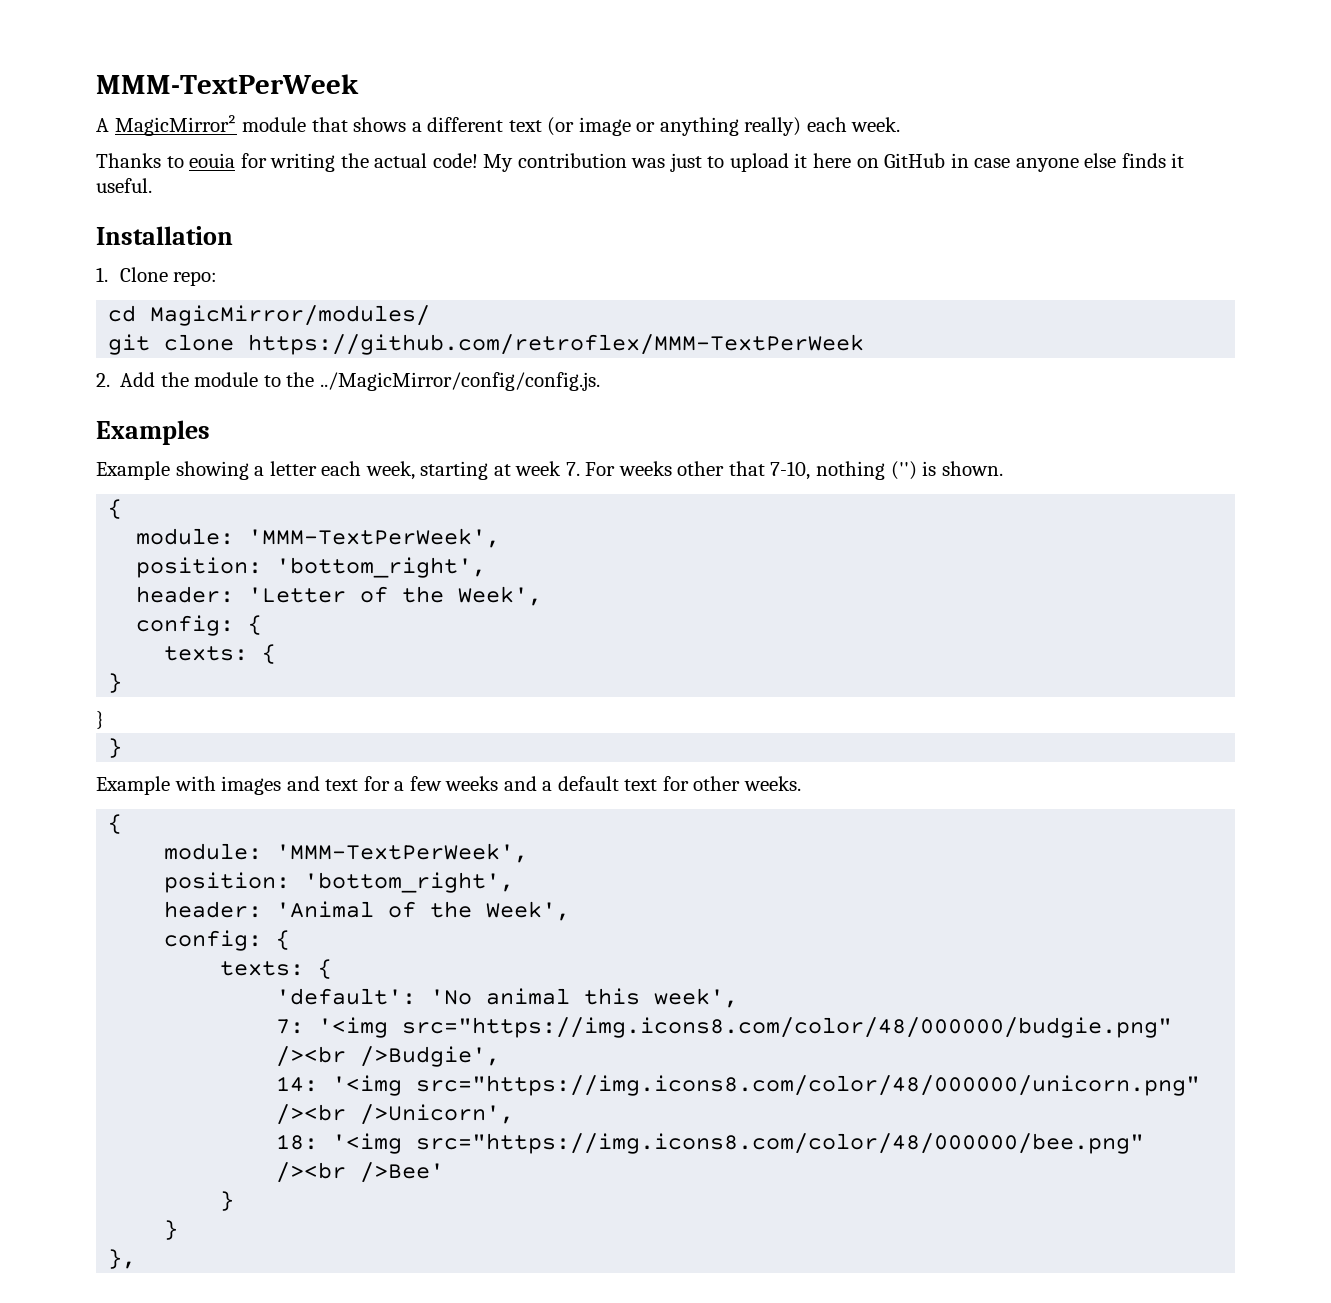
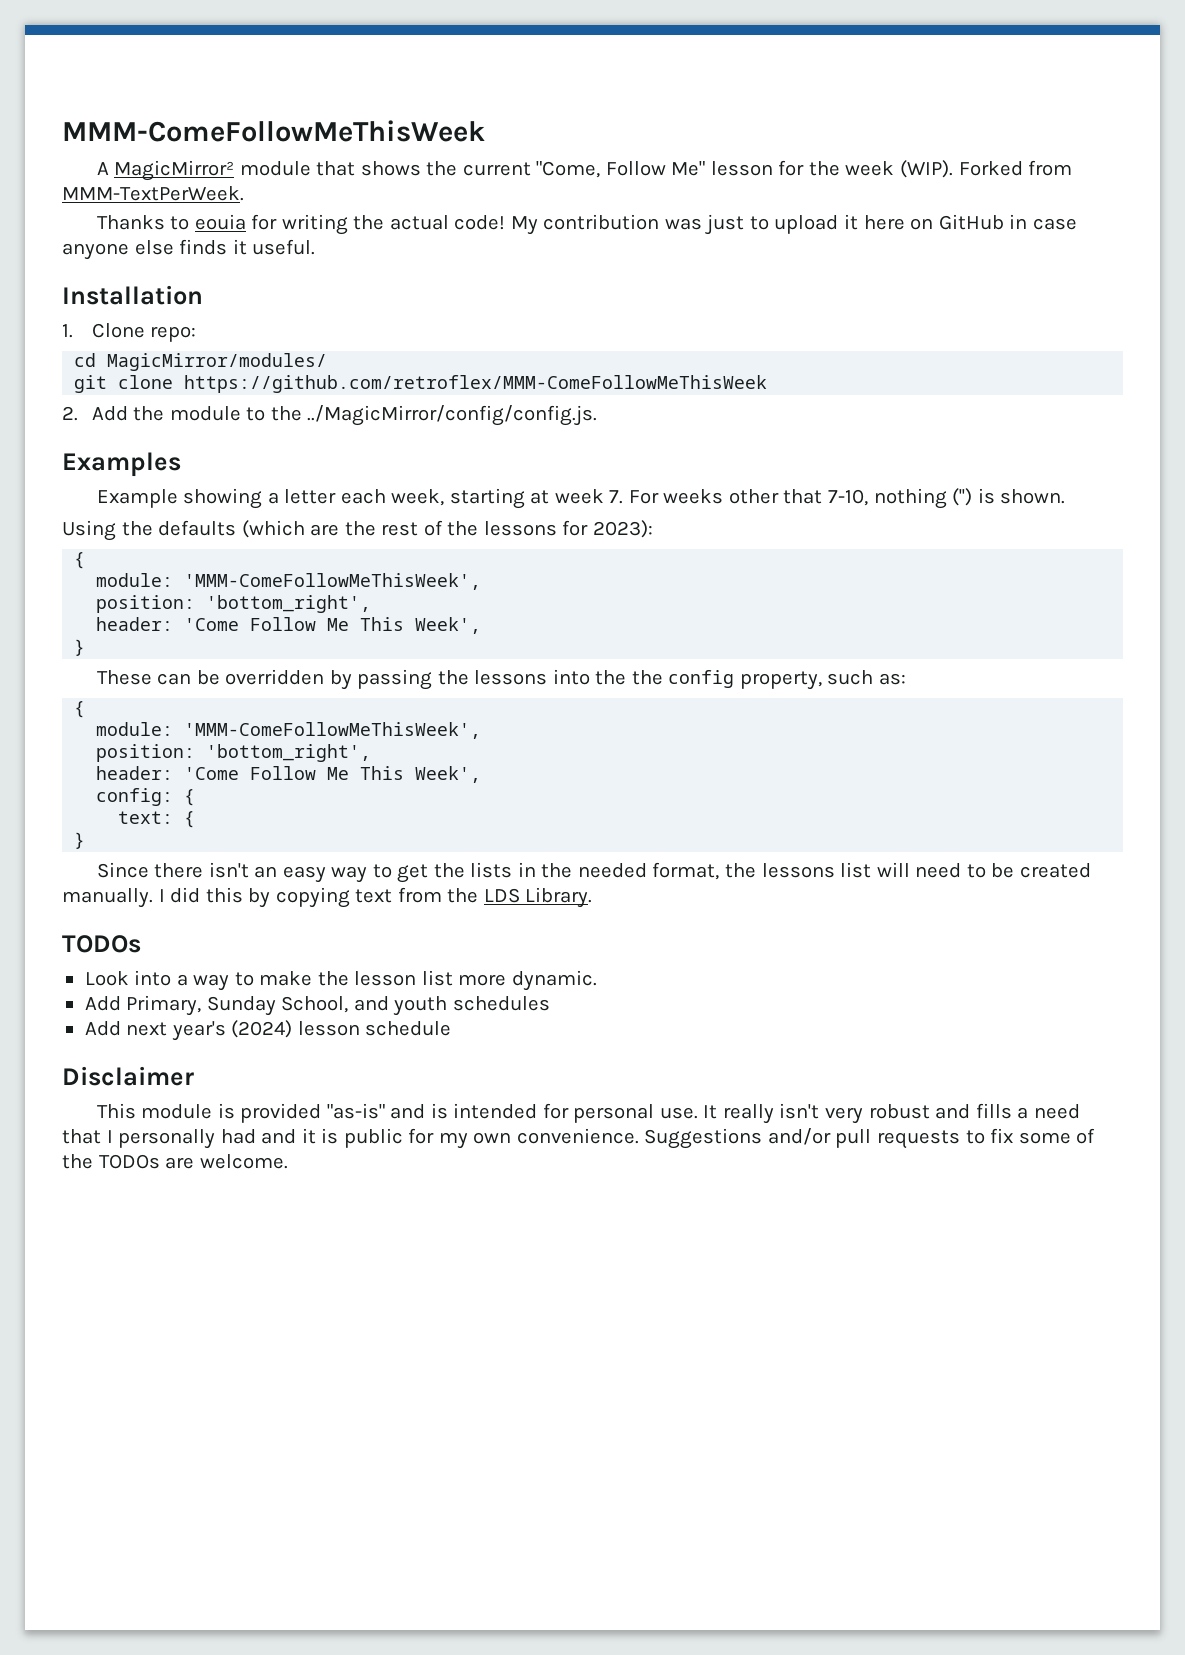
[96,74,359,94] MMM-TextPerWeek -> [62,120,485,142] MMM-ComeFollowMeThisWeek
[411,117,901,136] a different text (or image or anything really) each week. -> [426,160,1073,178] [62,186,244,201] the current "Come, Follow Me" lesson for the week (WIP). Forked from MMM-TextPerWeek.
[248,334,865,355] https://github.com/retroflex/MMM-TextPerWeek -> [184,375,768,393] https://github.com/retroflex/MMM-ComeFollowMeThisWeek
[108,499,123,519] [136,528,501,548] [136,557,487,578] [136,586,543,606] [136,615,263,636] [164,646,249,661] // { // module: 'MMM-TextPerWeek', // position: 'bottom_right', // header: 'Letter of the Week', // config: { // texts: -> [62,520,653,541] [74,552,86,569] [96,573,482,590] [96,595,372,613] [96,617,482,634] [74,639,86,656] [96,669,906,690] [74,701,86,718] [96,722,482,739] [96,744,372,762] [96,766,482,783] [96,788,196,806] [118,811,174,824] // Using the defaults (which are the rest of the lessons for 2023): // { // module: 'MMM-ComeFollowMeThisWeek', // position: 'bottom_right', // header: 'Come Follow Me This Week', // } // These can be overridden by passing the lessons into the the config property, such as: // { // module: 'MMM-ComeFollowMeThisWeek', // position: 'bottom_right', // header: 'Come Follow Me This Week', // config: { // text:
[96,711,104,729] [108,738,123,758] [96,776,802,795] [108,814,123,834] [164,843,529,863] [164,872,515,893] [164,901,571,921] [164,930,291,951] [220,959,333,979] [276,988,739,1008] [276,1017,1173,1038] [276,1046,501,1067] [276,1075,1201,1096] [276,1104,515,1125] [276,1133,1145,1154] [276,1162,445,1183] [220,1191,235,1211] [164,1220,179,1240] [108,1249,137,1269] } // } // Example with images and text for a few weeks and a default text for other weeks. // { // module: 'MMM-TextPerWeek', // position: 'bottom_right', // header: 'Animal of the Week', // config: { // texts: { // 'default': 'No animal this week', // 7: '<img src="https://img.icons8.com/color/48/000000/budgie.png" /><br />Budgie', // 14: '<img src="https://img.icons8.com/color/48/000000/unicorn.png" /><br />Unicorn', // 18: '<img src="https://img.icons8.com/color/48/000000/bee.png" /><br />Bee' // } // } // }, -> [96,862,1091,883] [62,887,593,908] [62,935,141,953] [84,970,597,991] [84,995,550,1016] [84,1020,452,1041] [62,1066,194,1086] [96,1103,1080,1124] [62,1128,1096,1149] [62,1154,288,1169] Since there isn't an easy way to get the lists in the needed format, the lessons list will need to be created manually. I did this by copying text from the LDS Library. // TODOs // Look into a way to make the lesson list more dynamic. // Add Primary, Sunday School, and youth schedules // Add next year's (2024) lesson schedule // Disclaimer // This module is provided "as-is" and is intended for personal use. It really isn't very robust and fills a need that I personally had and it is public for my own convenience. Suggestions and/or pull requests to fix some of the TODOs are welcome.

